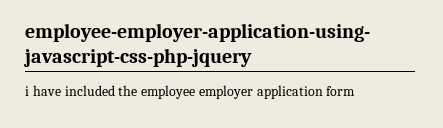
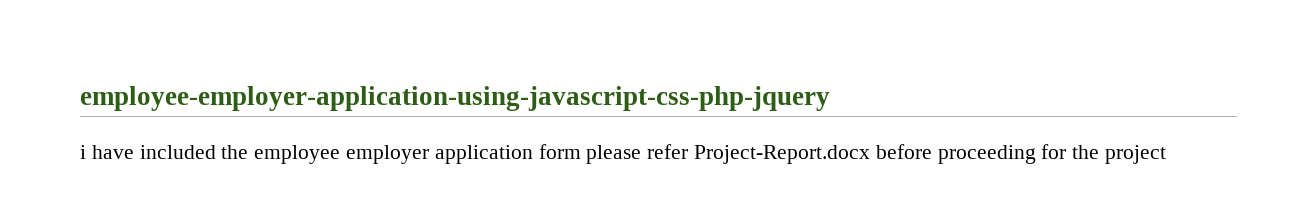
(356, 91) none -> [586,144,1167,164] please refer Project-Report.docx before proceeding for the project

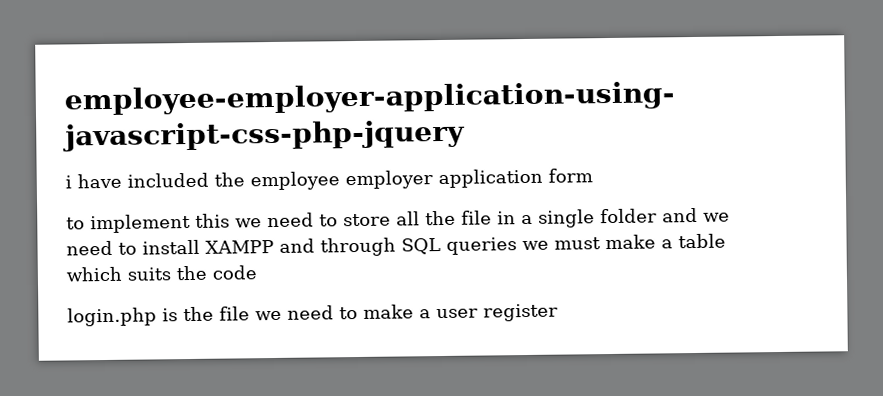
[586,144,1167,164] please refer Project-Report.docx before proceeding for the project -> [66,207,730,234] [66,233,726,257] [66,265,257,282] [67,303,558,327] // to implement this we need to store all the file in a single folder and we need to install XAMPP and through SQL queries we must make a table which suits the code // login.php is the file we need to make a user register

